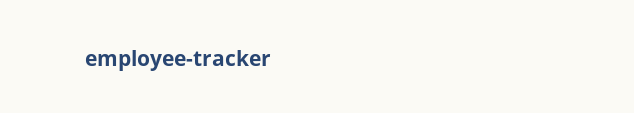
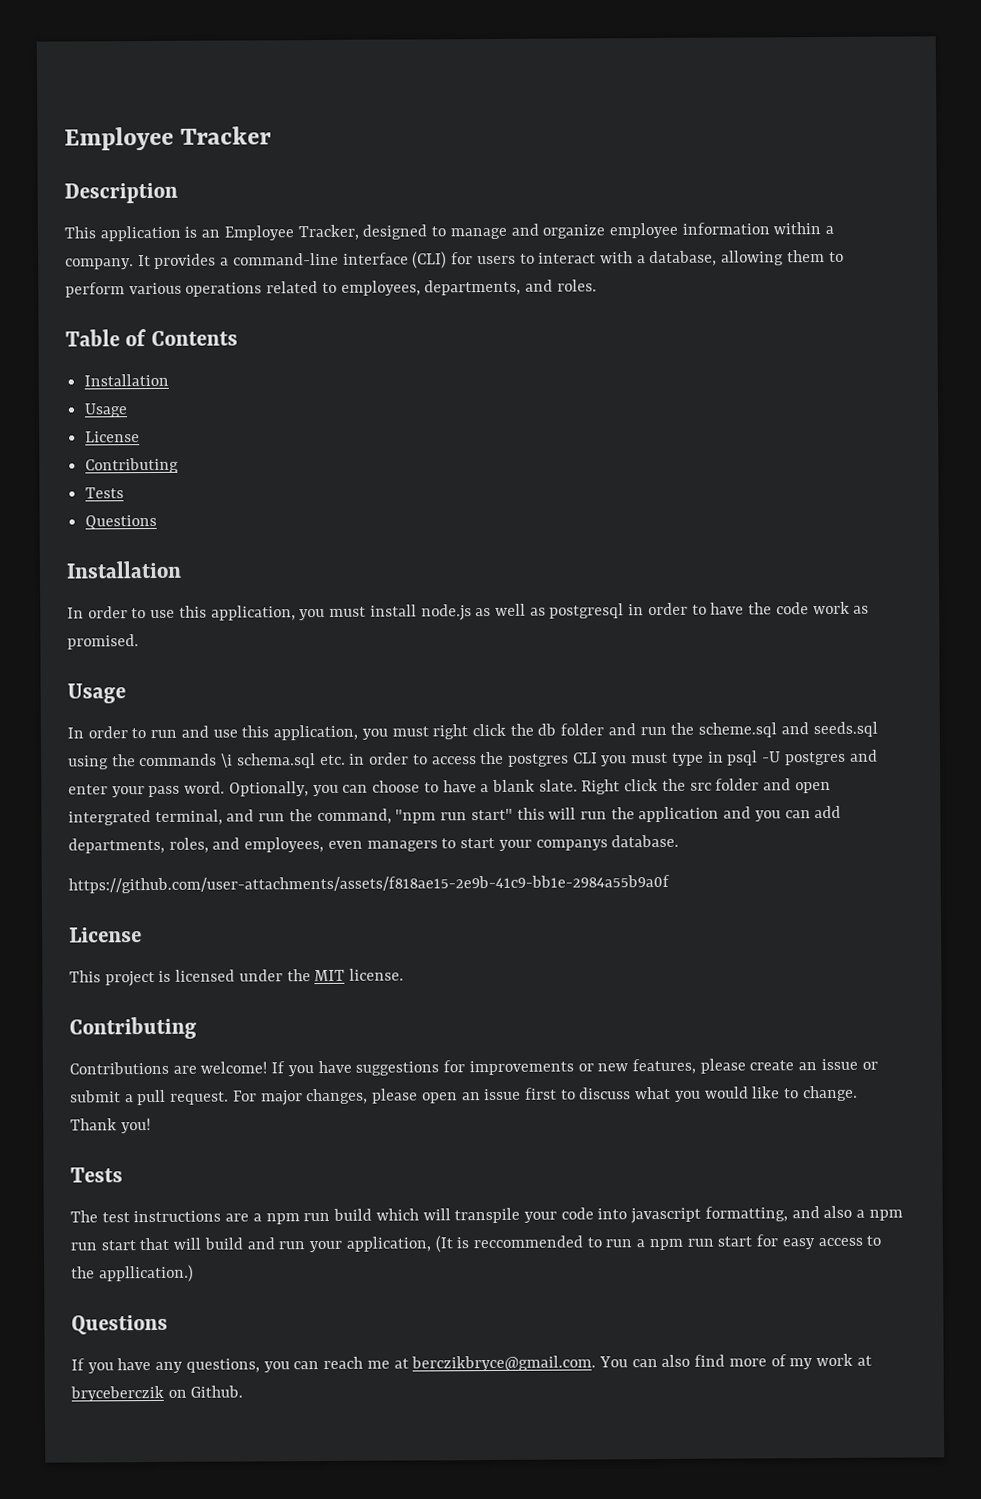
[85,50,271,71] employee-tracker -> [64,126,273,151] [64,182,178,204] [64,222,835,242] [65,250,844,270] [65,279,597,298] [65,329,238,347] [84,373,170,387] [84,403,129,418] [85,431,141,443] [85,457,180,474] [85,487,125,499] [85,514,158,530] [66,560,181,579] [67,601,870,621] [67,634,139,650] [67,683,126,704] [67,721,878,741] [68,749,878,770] [68,778,831,798] [68,805,842,826] [68,834,680,854] [68,874,670,894] [69,927,142,943] [69,968,405,987] [69,1016,197,1040] [69,1058,878,1077] [70,1085,858,1106] [70,1118,151,1134] [70,1167,123,1183] [70,1205,903,1225] [70,1234,882,1253] [71,1264,194,1283] [71,1314,168,1335] [71,1353,872,1374] [70,1385,244,1402] Employee Tracker // Description // This application is an Employee Tracker, designed to manage and organize employee information within a company. It provides a command-line interface (CLI) for users to interact with a database, allowing them to perform various operations related to employees, departments, and roles. // Table of Contents // Installation // Usage // License // Contributing // Tests // Questions // Installation // In order to use this application, you must install node.js as well as postgresql in order to have the code work as promised. // Usage // In order to run and use this application, you must right click the db folder and run the scheme.sql and seeds.sql using the commands \i schema.sql etc. in order to access the postgres CLI you must type in psql -U postgres and enter your pass word. Optionally, you can choose to have a blank slate. Right click the src folder and open intergrated terminal, and run the command, "npm run start" this will run the application and you can add departments, roles, and employees, even managers to start your companys database. // https://github.com/user-attachments/assets/f818ae15-2e9b-41c9-bb1e-2984a55b9a0f // License // This project is licensed under the MIT license. // Contributing // Contributions are welcome! If you have suggestions for improvements or new features, please create an issue or submit a pull request. For major changes, please open an issue first to discuss what you would like to change. Thank you! // Tests // The test instructions are a npm run build which will transpile your code into javascript formatting, and also a npm run start that will build and run your application, (It is reccommended to run a npm run start for easy access to the appllication.) // Questions // If you have any questions, you can reach me at berczikbryce@gmail.com. You can also find more of my work at bryceberczik on Github.

